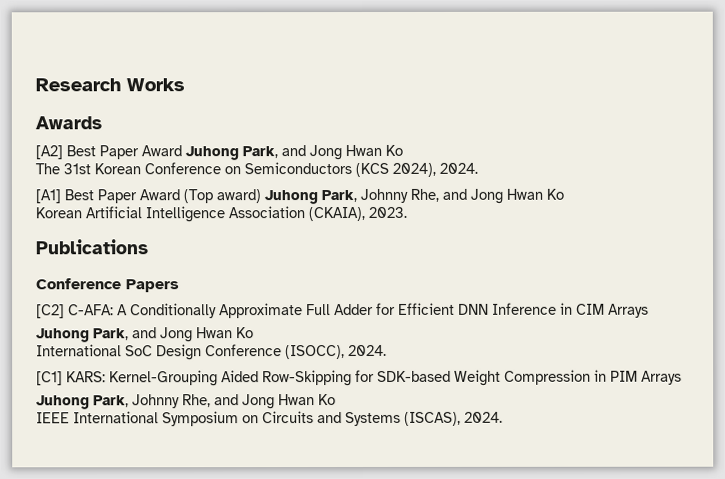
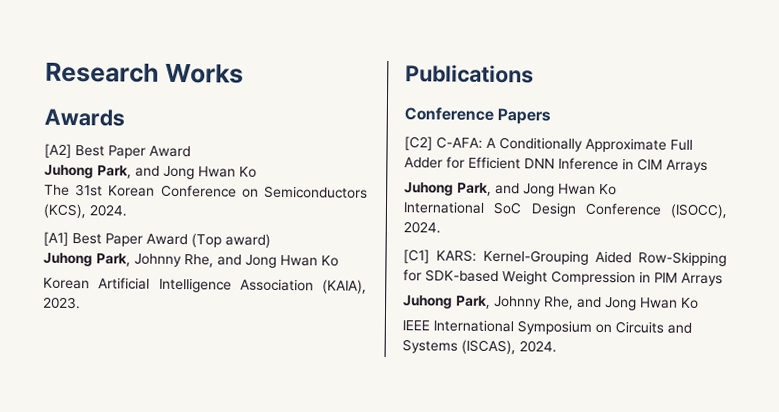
(182, 151) none -> (191, 151) //
[355,162,436,178] (KCS 2024), -> [43,203,87,219] (KCS),
(261, 196) none -> (271, 240) //
[308,206,365,222] (CKAIA), -> [322,279,367,294] (KAIA),

